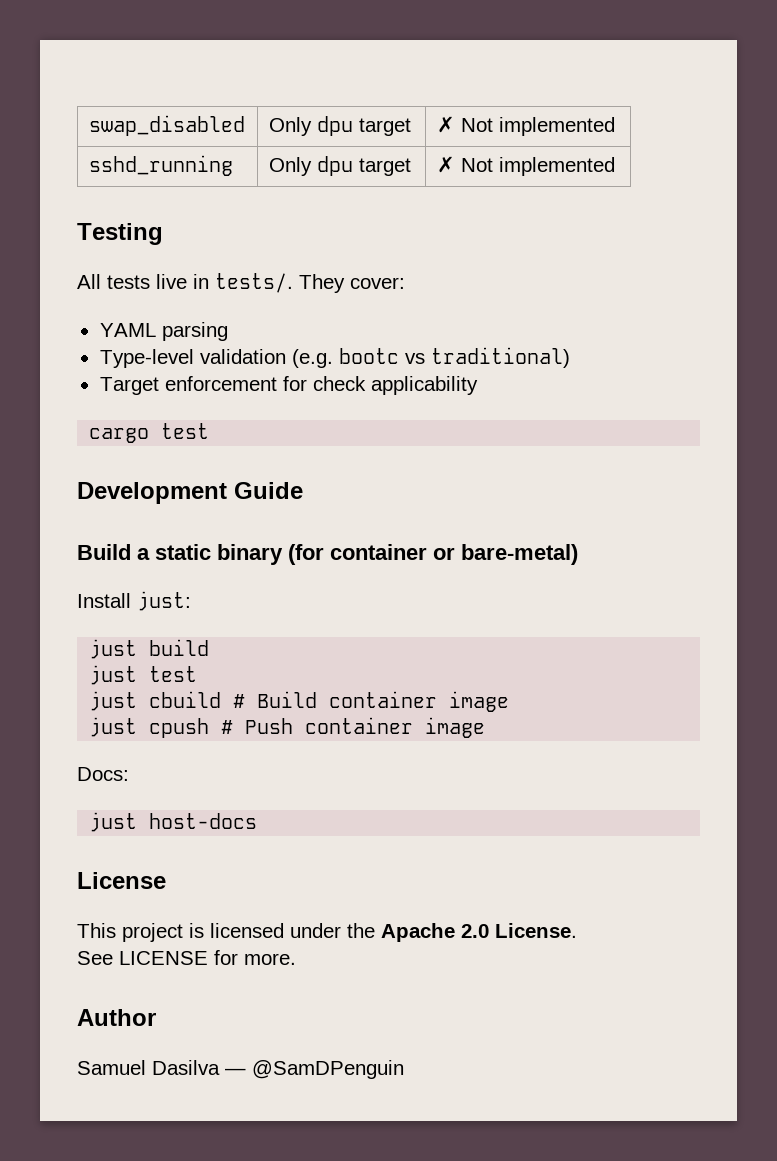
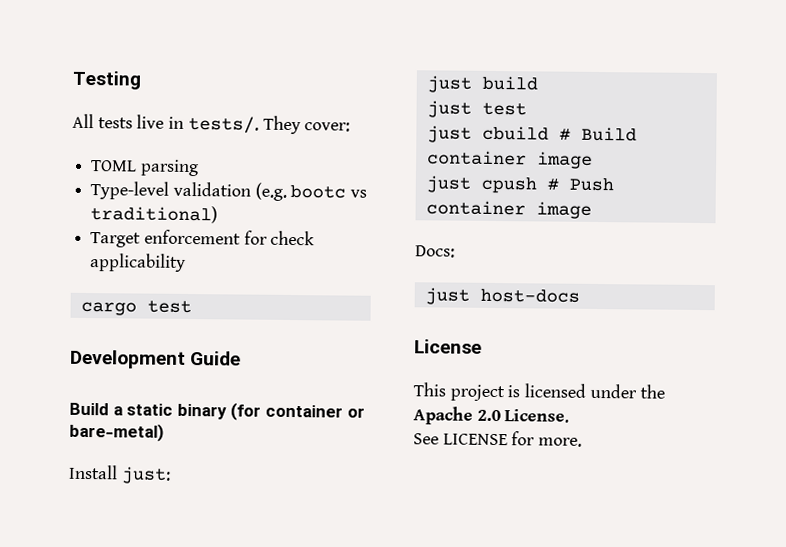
[88,115,245,136] [268,116,411,136] [436,116,615,136] [88,155,233,176] [268,156,411,176] [436,156,615,176] swap_disabled | Only dpu target | ✗ Not implemented // sshd_running | Only dpu target | ✗ Not implemented // -> (72, 80) none
[99,323,156,337] YAML -> [90,160,138,172] TOML
[77,1009,156,1026] [77,1060,404,1079] // Author // Samuel Dasilva — @SamDPenguin -> (583, 442) none

